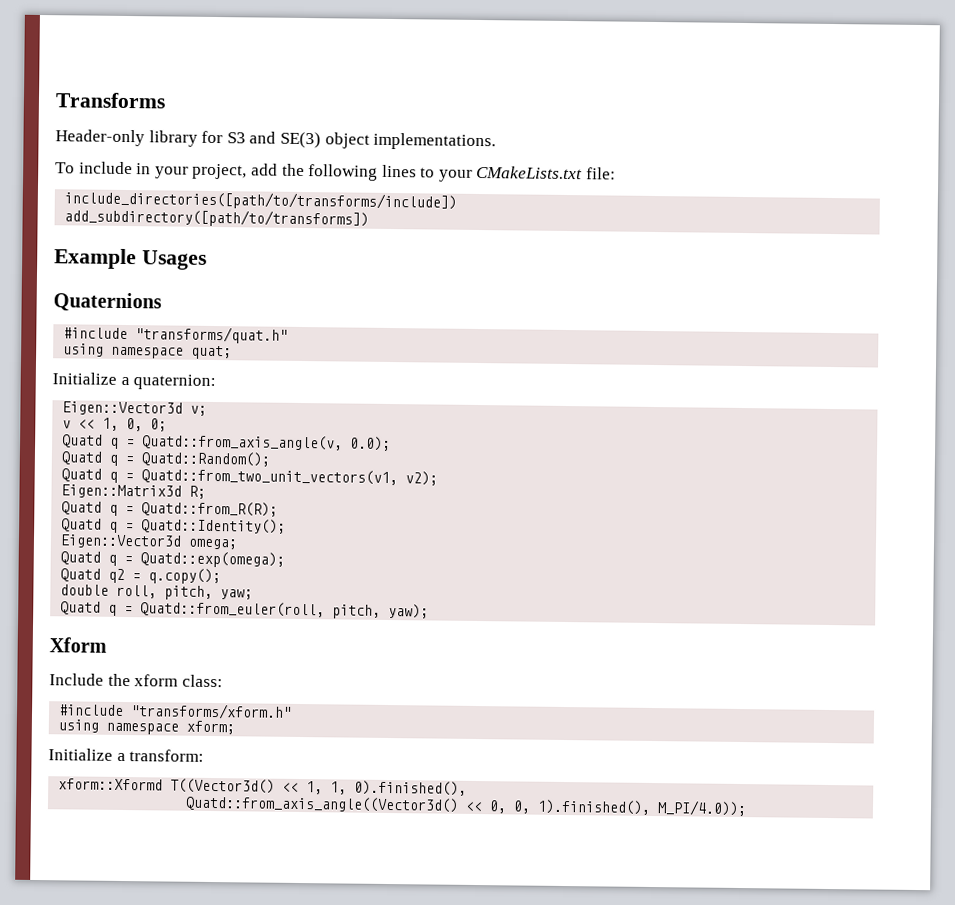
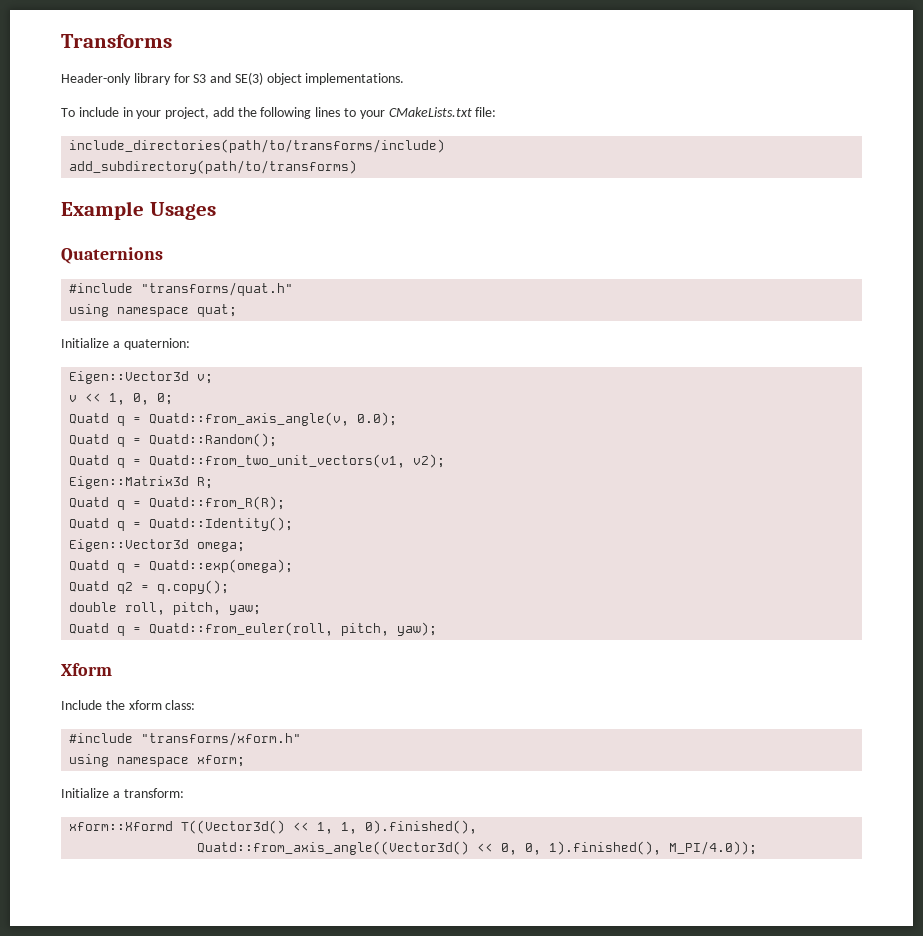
[64,190,458,211] [64,208,370,228] include_directories([path/to/transforms/include]) // add_subdirectory([path/to/transforms]) -> [69,139,446,153] [69,160,358,174] include_directories(path/to/transforms/include) // add_subdirectory(path/to/transforms)

